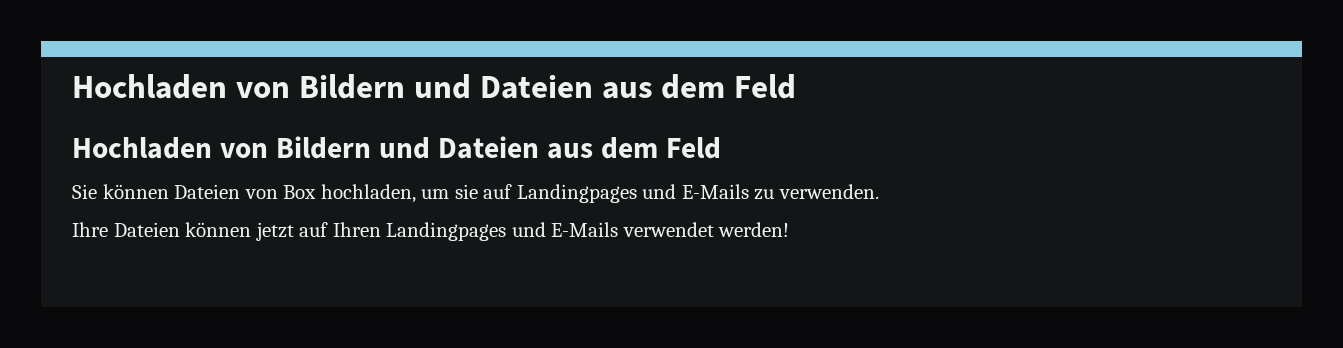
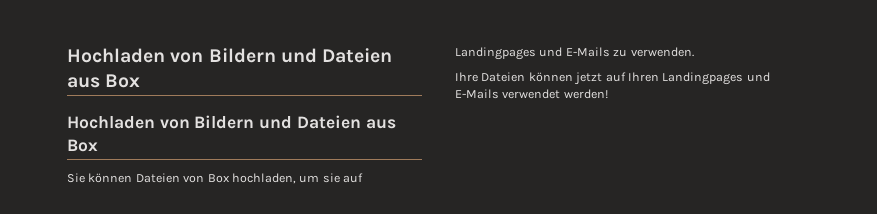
[72,74,797,99] [72,136,721,159] Hochladen von Bildern und Dateien aus dem Feld // Hochladen von Bildern und Dateien aus dem Feld -> [67,48,393,63] [67,74,141,88] [67,115,396,129] [67,139,98,152] Hochladen von Bildern und Dateien aus Box // Hochladen von Bildern und Dateien aus Box

